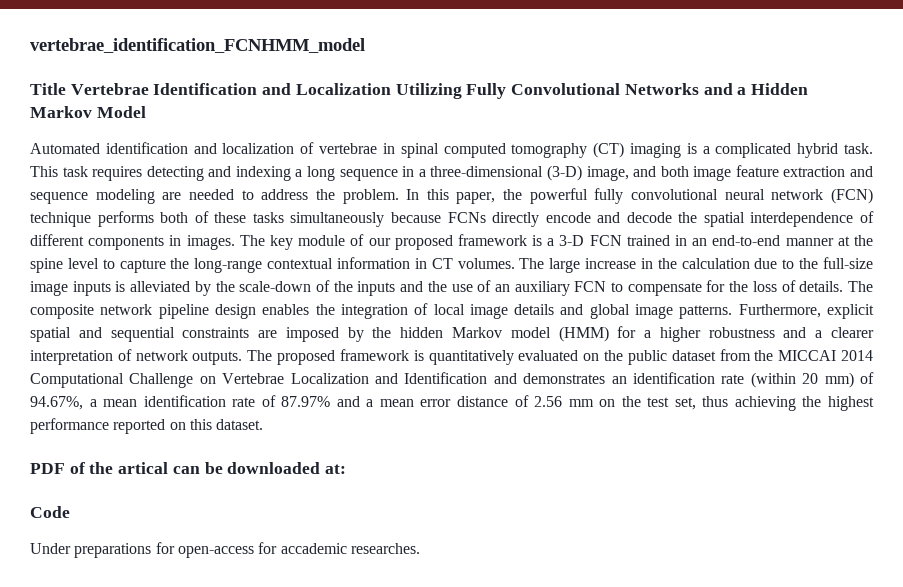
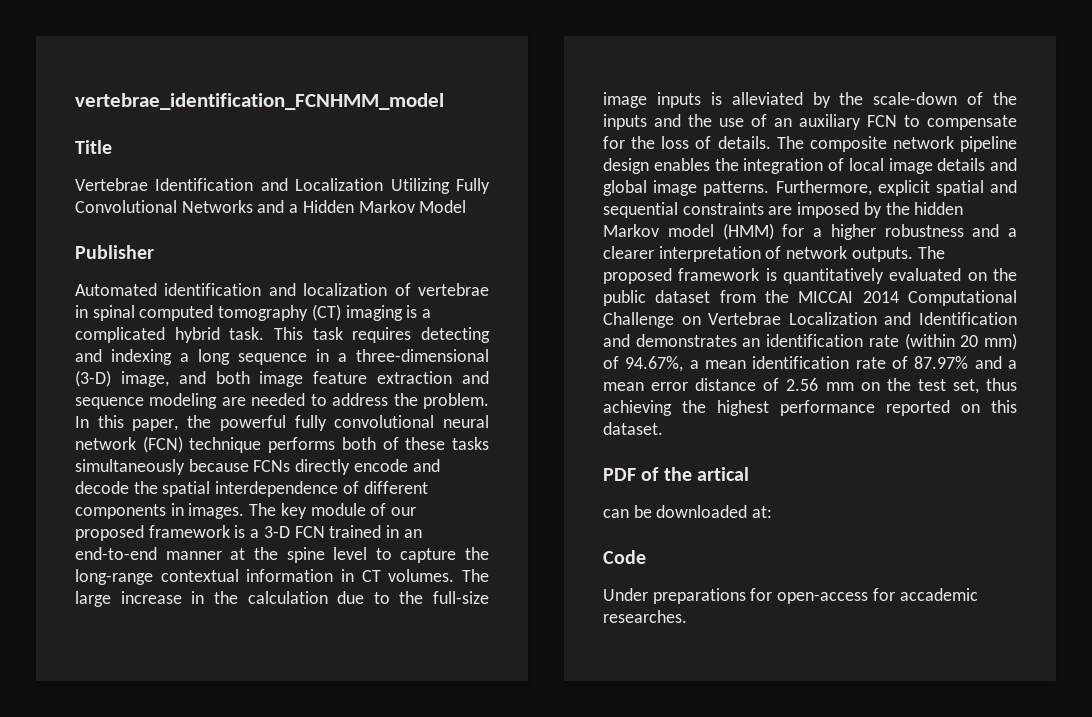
(66, 89) none -> (112, 147) //
(146, 112) none -> [75,245,154,259] // Publisher
(169, 468) none -> (749, 474) //

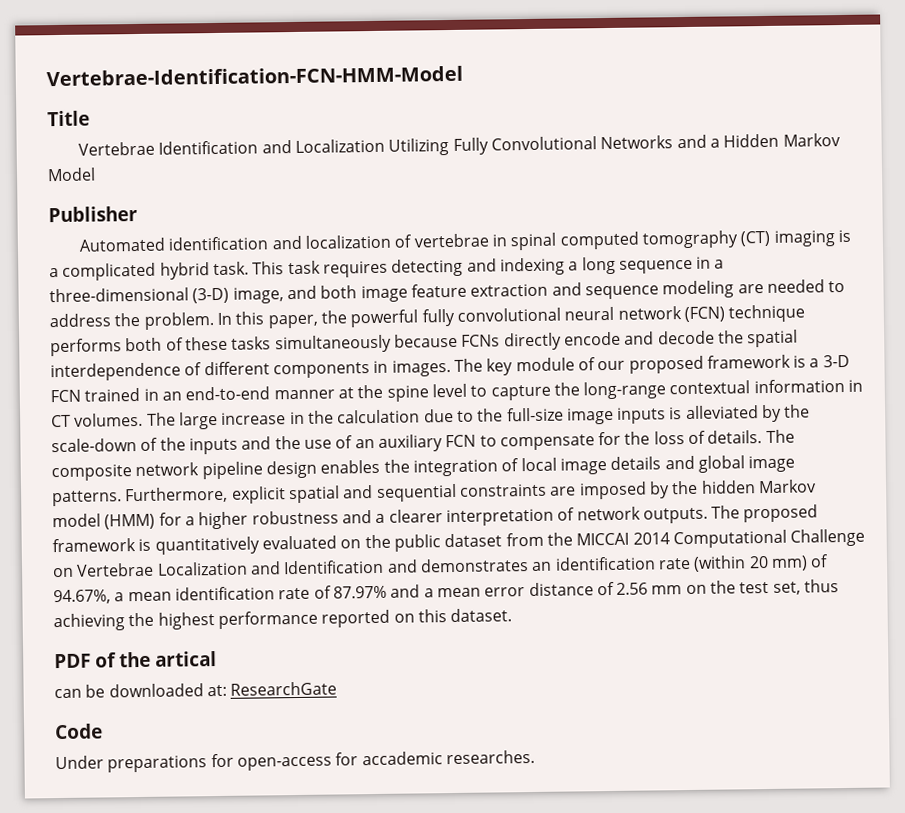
[75,93,444,110] vertebrae_identification_FCNHMM_model -> [46,65,463,87] Vertebrae-Identification-FCN-HMM-Model
(773, 512) none -> [230,681,338,696] ResearchGate

